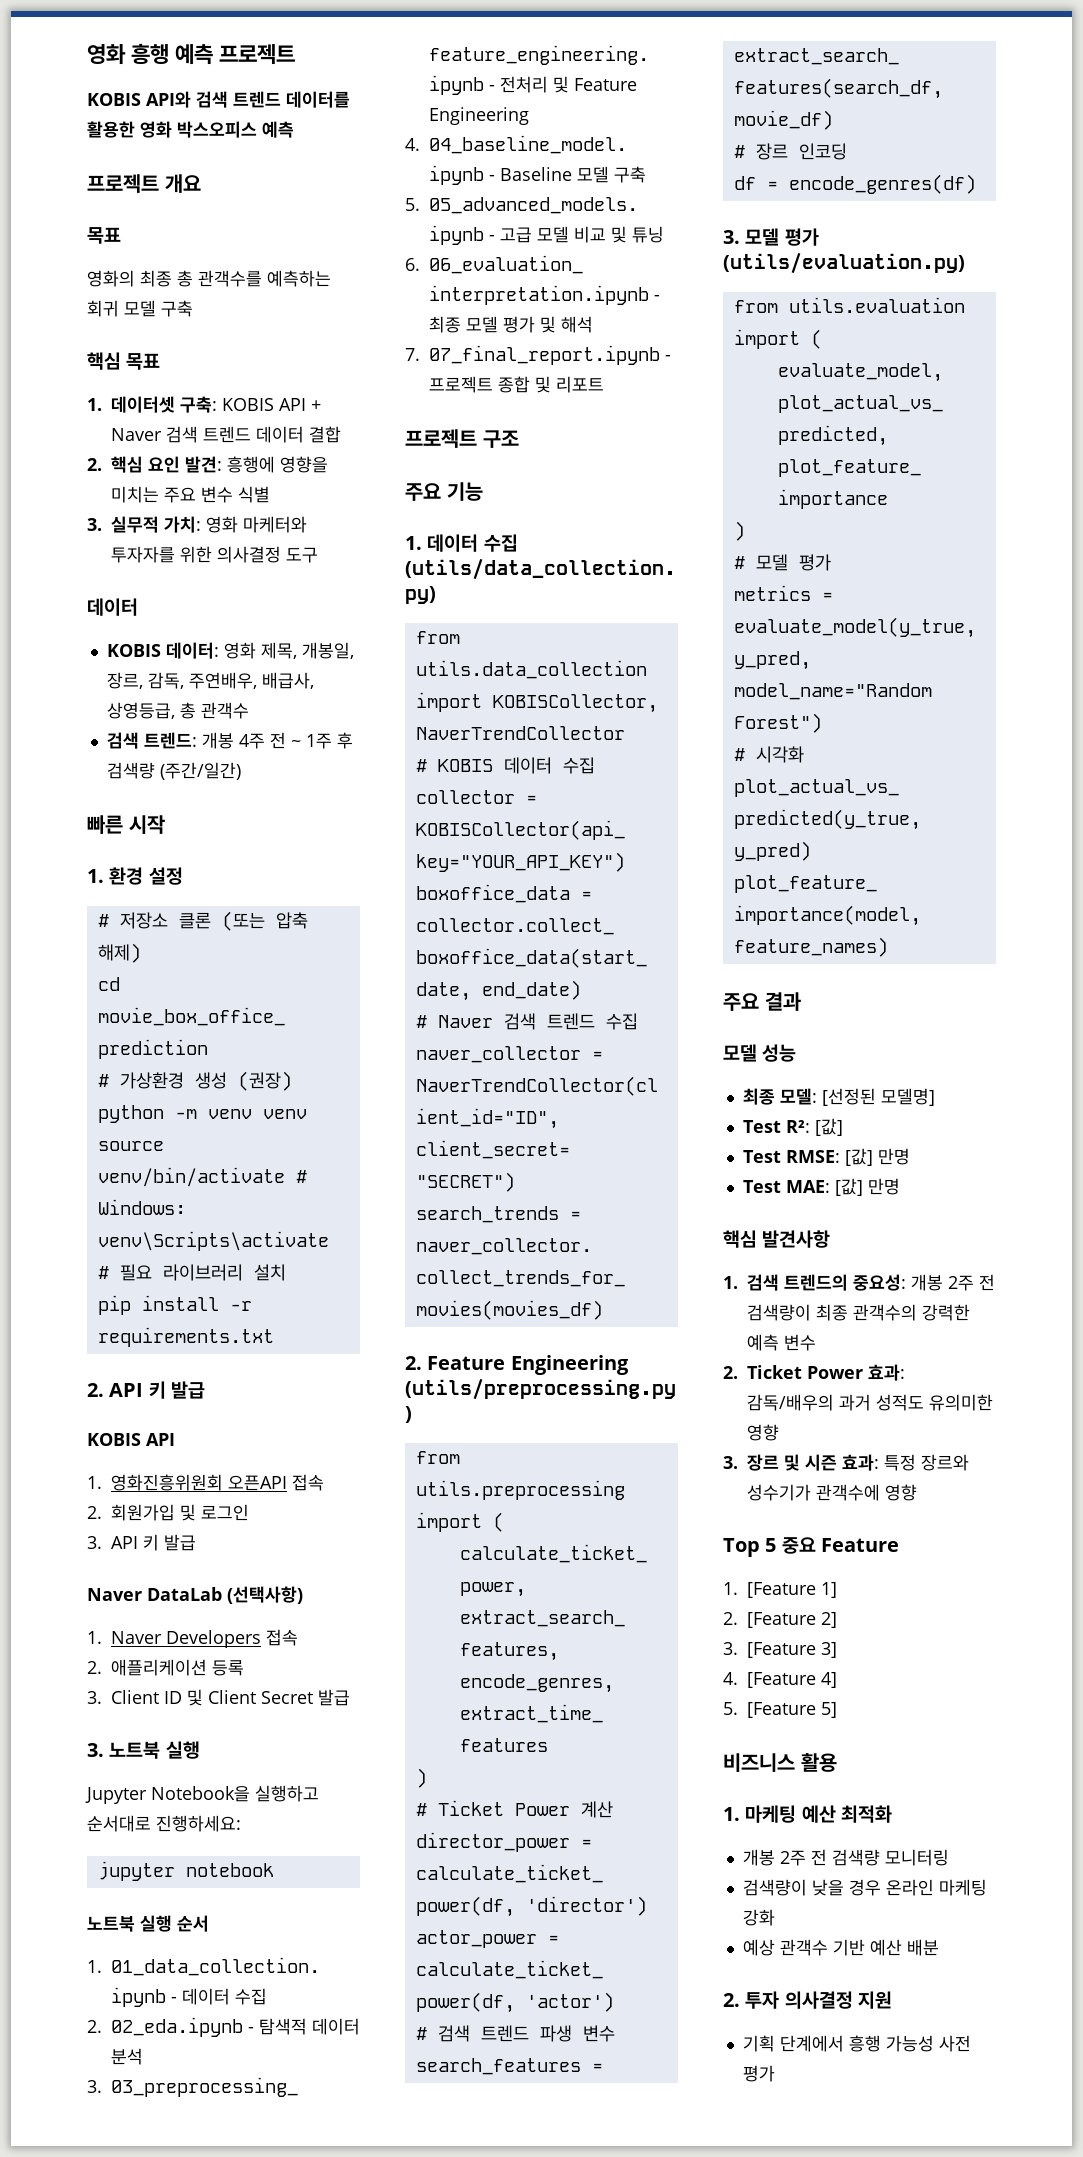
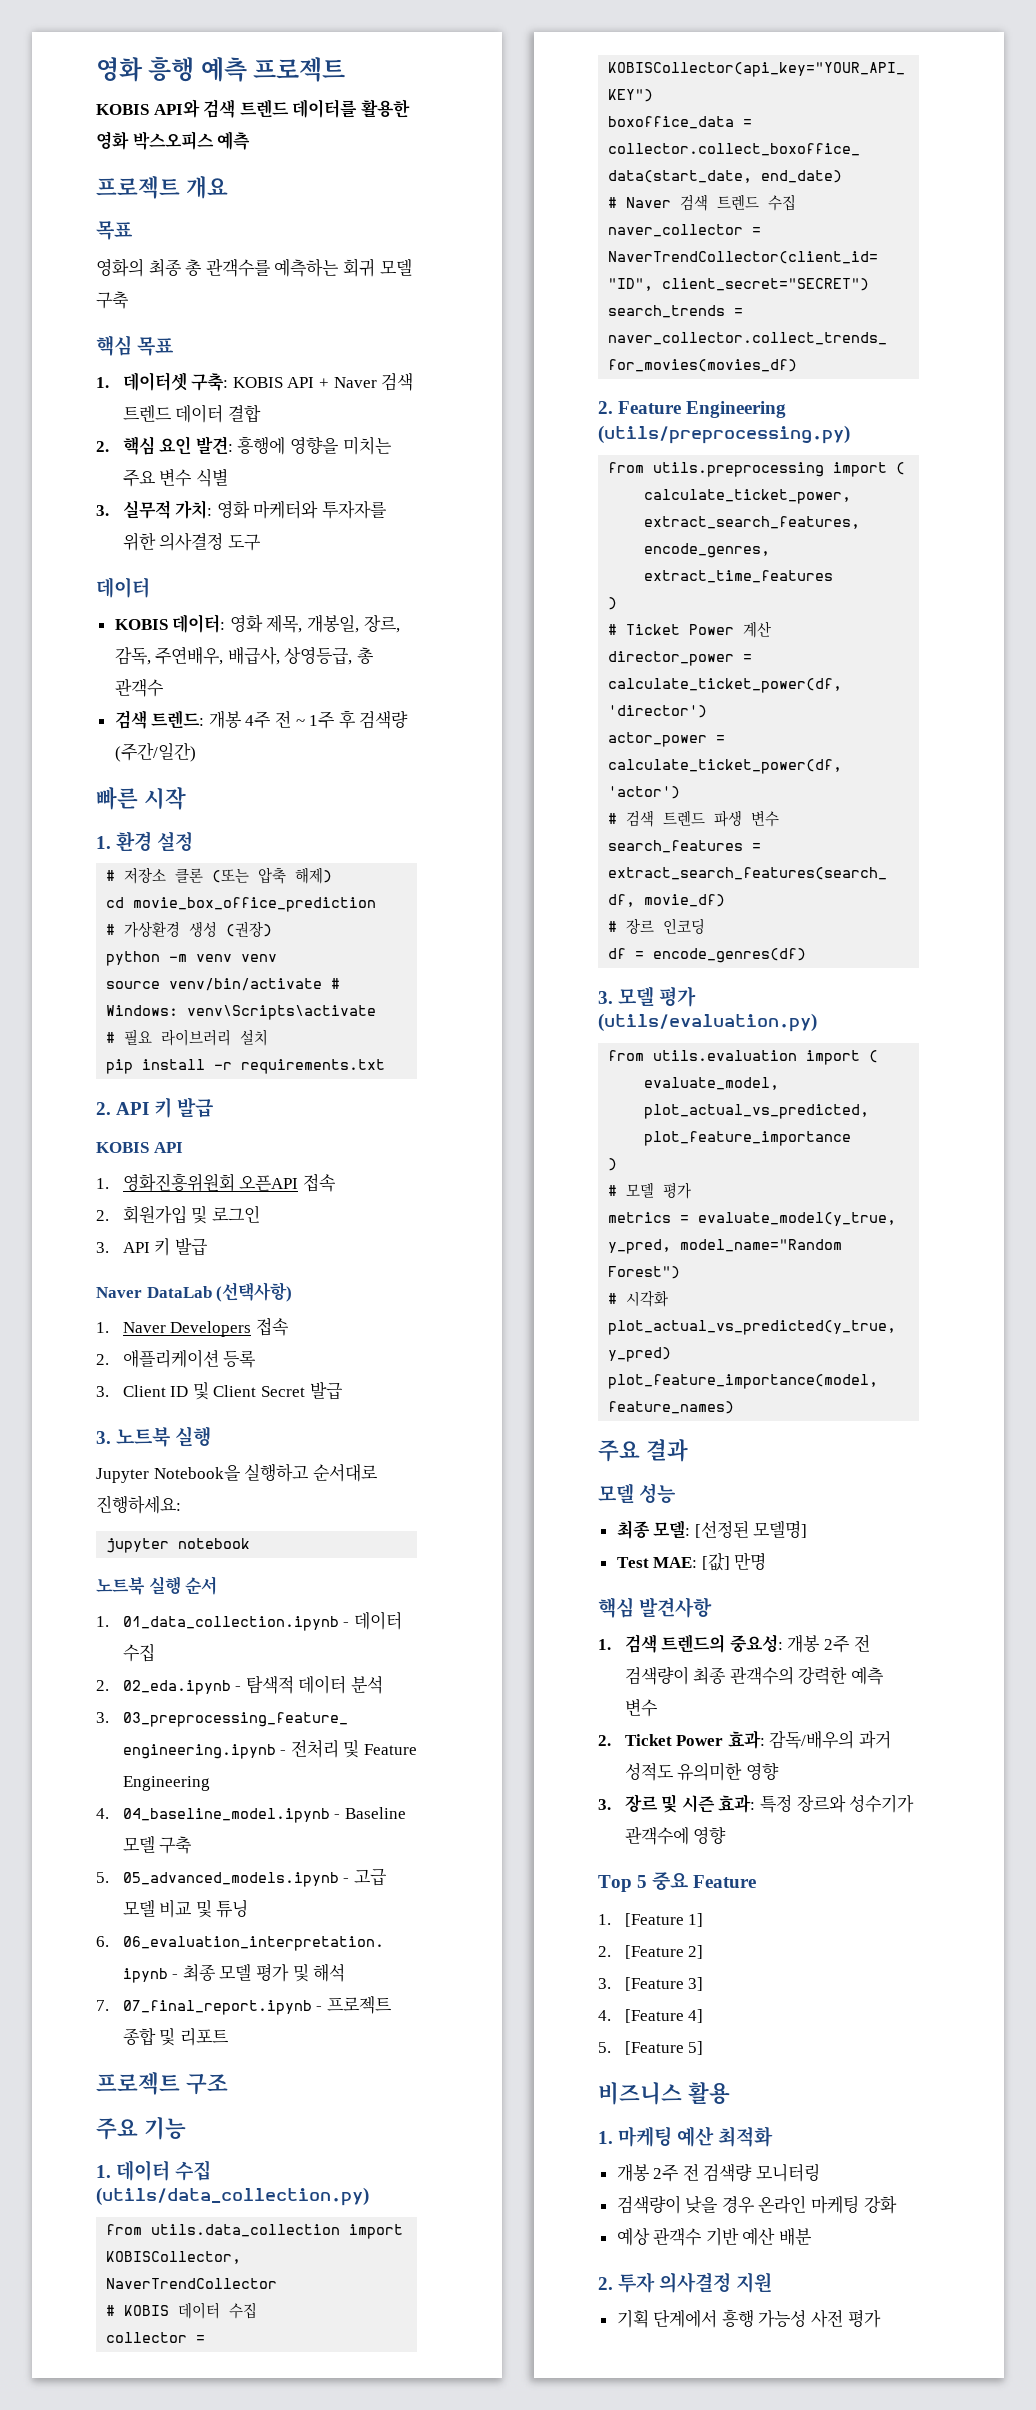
[742,1118,843,1136] [742,1148,910,1166] // Test R²: [값] // Test RMSE: [값] 만명 -> (808, 1529) none

